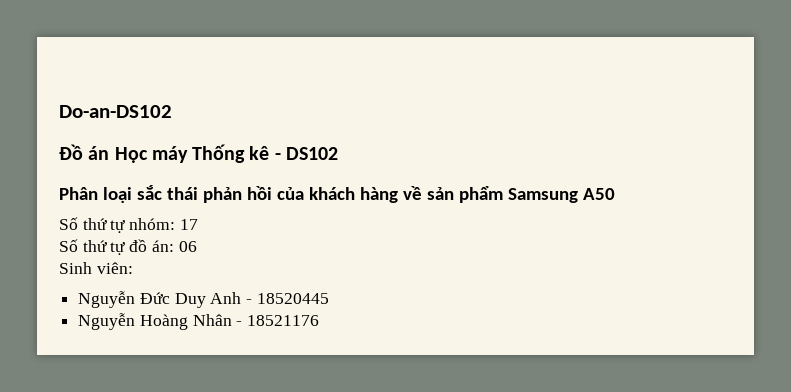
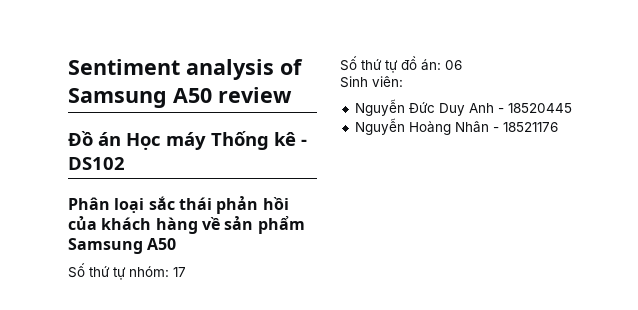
[59,105,172,118] Do-an-DS102 -> [68,59,303,80] [68,87,292,108] Sentiment analysis of Samsung A50 review

